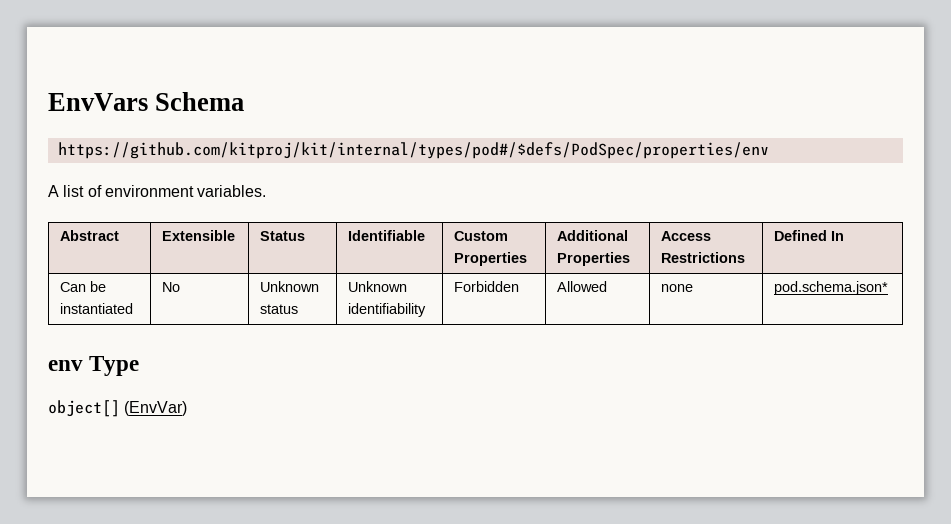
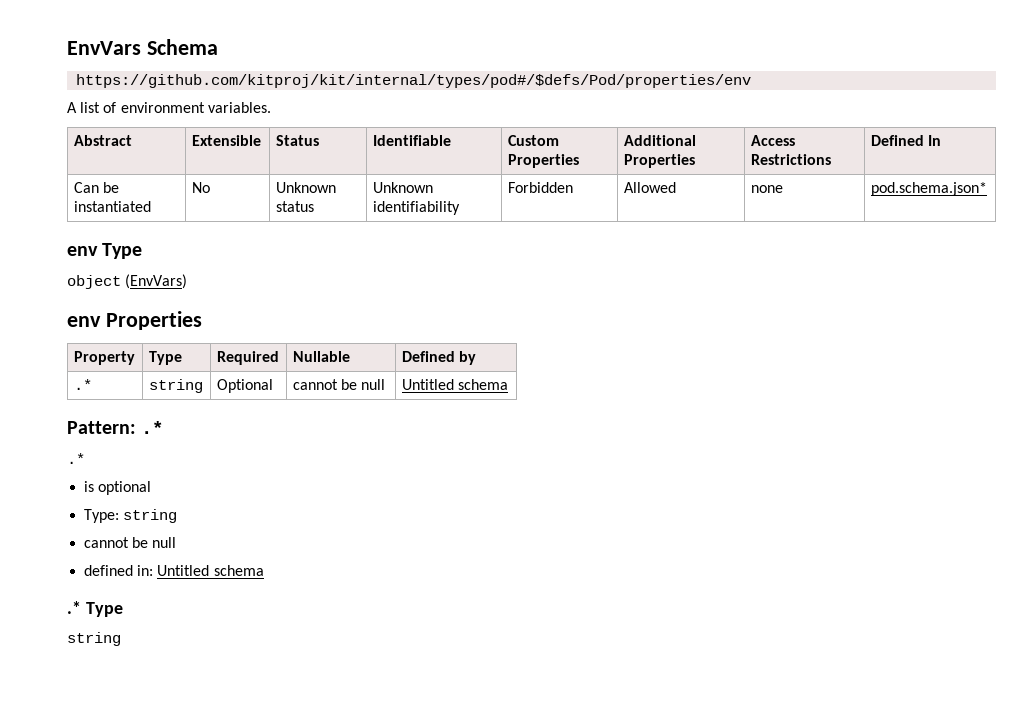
[57,142,769,159] https://github.com/kitproj/kit/internal/types/pod#/$defs/PodSpec/properties/env -> [76,74,752,88] https://github.com/kitproj/kit/internal/types/pod#/$defs/Pod/properties/env
[48,400,188,417] object[] (EnvVar) -> [67,274,188,289] [67,311,202,330] [73,351,135,365] [148,351,182,365] [216,351,279,365] [292,351,350,362] [401,351,476,365] [73,379,92,390] [148,379,203,393] [216,379,273,393] [292,379,385,390] [401,379,508,390] [67,421,164,434] [67,453,85,464] [84,481,152,495] [84,509,178,523] [84,537,177,548] [84,565,264,576] [67,601,123,617] [67,632,121,646] object (EnvVars) // env Properties // Property | Type | Required | Nullable | Defined by // .* | string | Optional | cannot be null | Untitled schema // Pattern: .* // .* // is optional // Type: string // cannot be null // defined in: Untitled schema // .* Type // string

